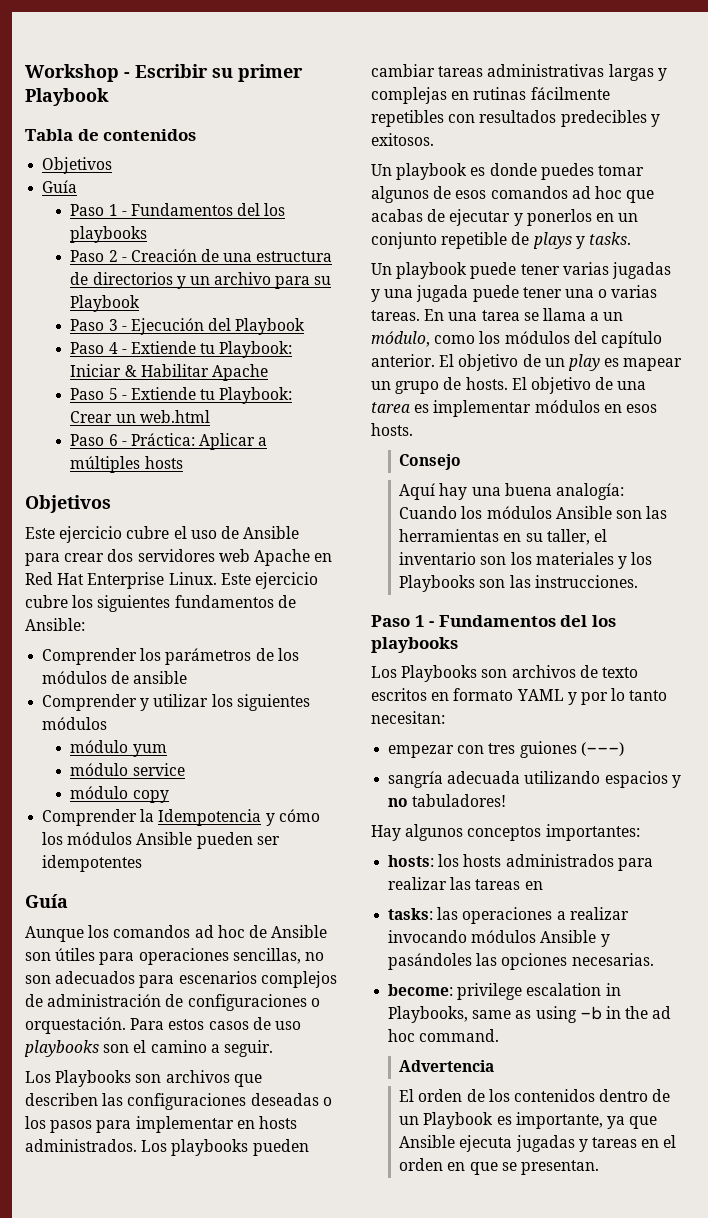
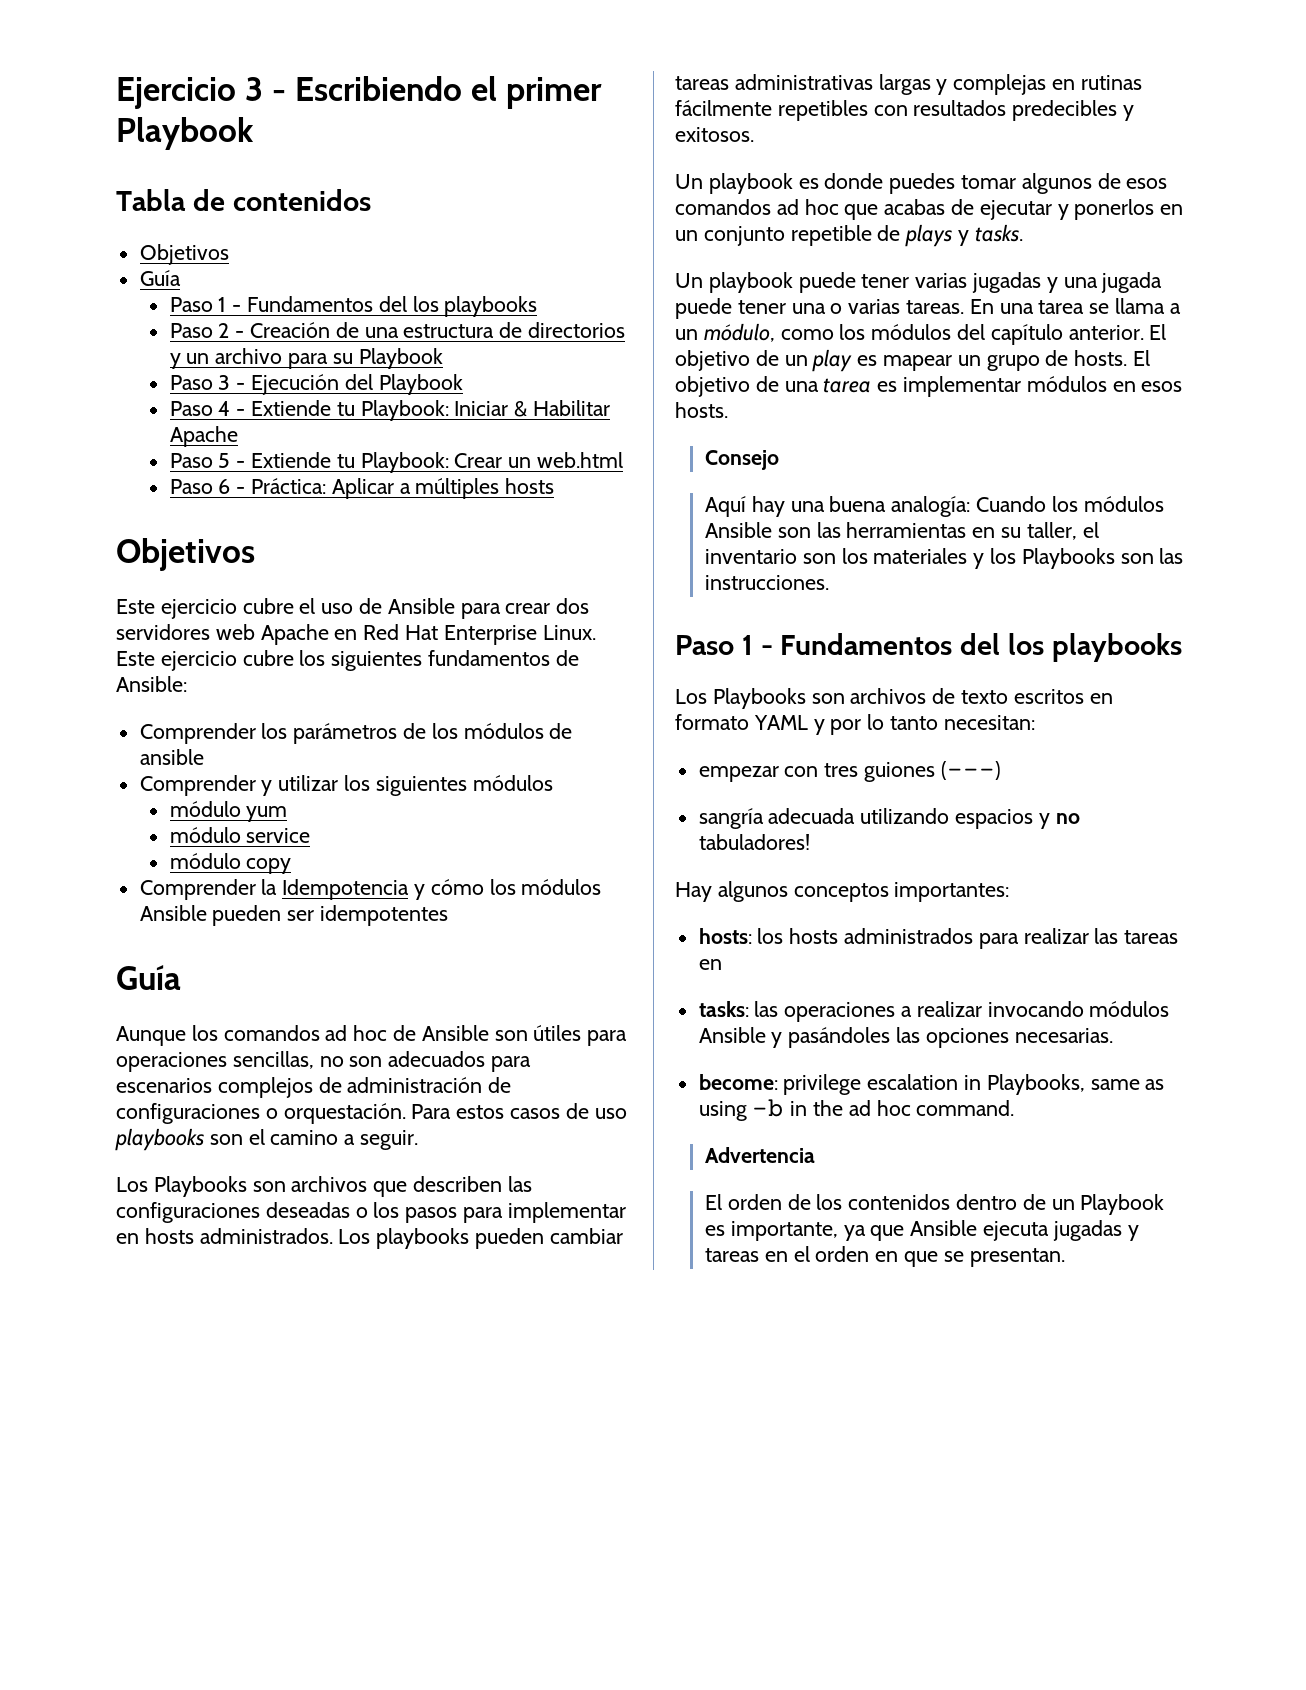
[25,64,233,82] Workshop - Escribir su -> [116,76,498,109] Ejercicio 3 - Escribiendo el

